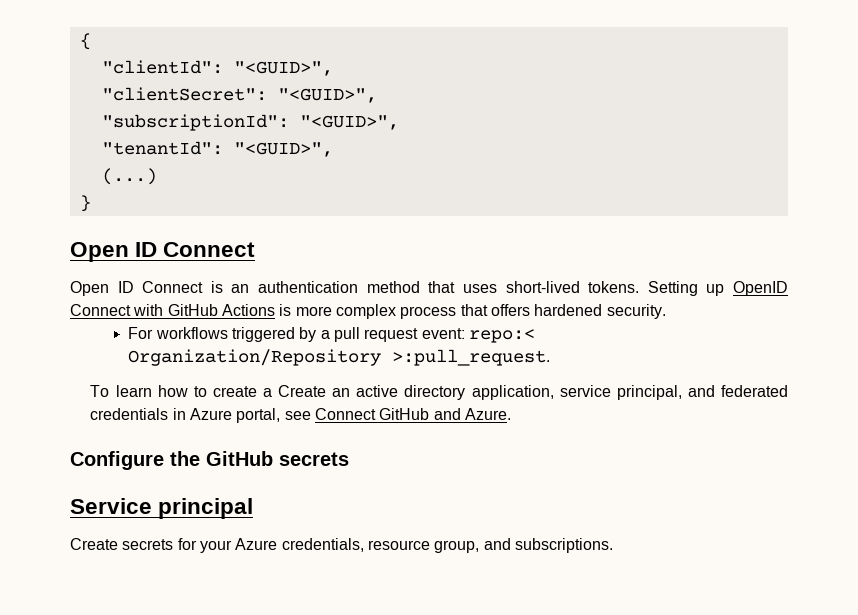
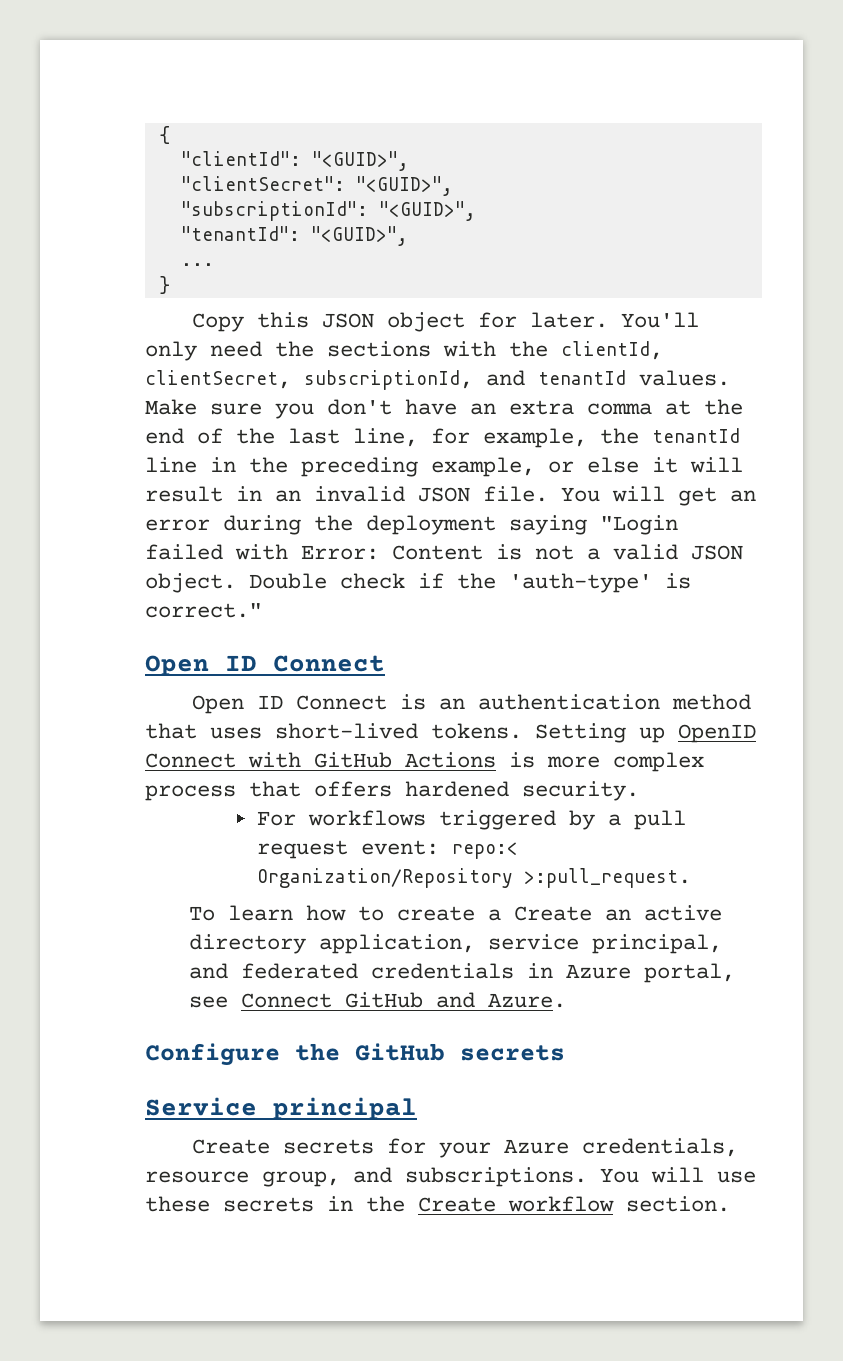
[101,168,157,185] (...) -> [180,263,214,266] ...
(91, 203) none -> [191,312,699,332] [145,341,663,361] [145,370,730,390] [145,399,743,419] [145,428,740,448] [145,457,743,477] [145,486,756,506] [145,515,678,535] [145,544,743,560] [145,573,691,593] [145,603,262,618] // Copy this JSON object for later. You'll only need the sections with the clientId, clientSecret, subscriptionId, and tenantId values. Make sure you don't have an extra comma at the end of the last line, for example, the tenantId line in the preceding example, or else it will result in an invalid JSON file. You will get an error during the deployment saying "Login failed with Error: Content is not a valid JSON object. Double check if the 'auth-type' is correct."
(613, 545) none -> [600,1167,756,1183] [145,1196,730,1212] You will use these secrets in the Create workflow section.

